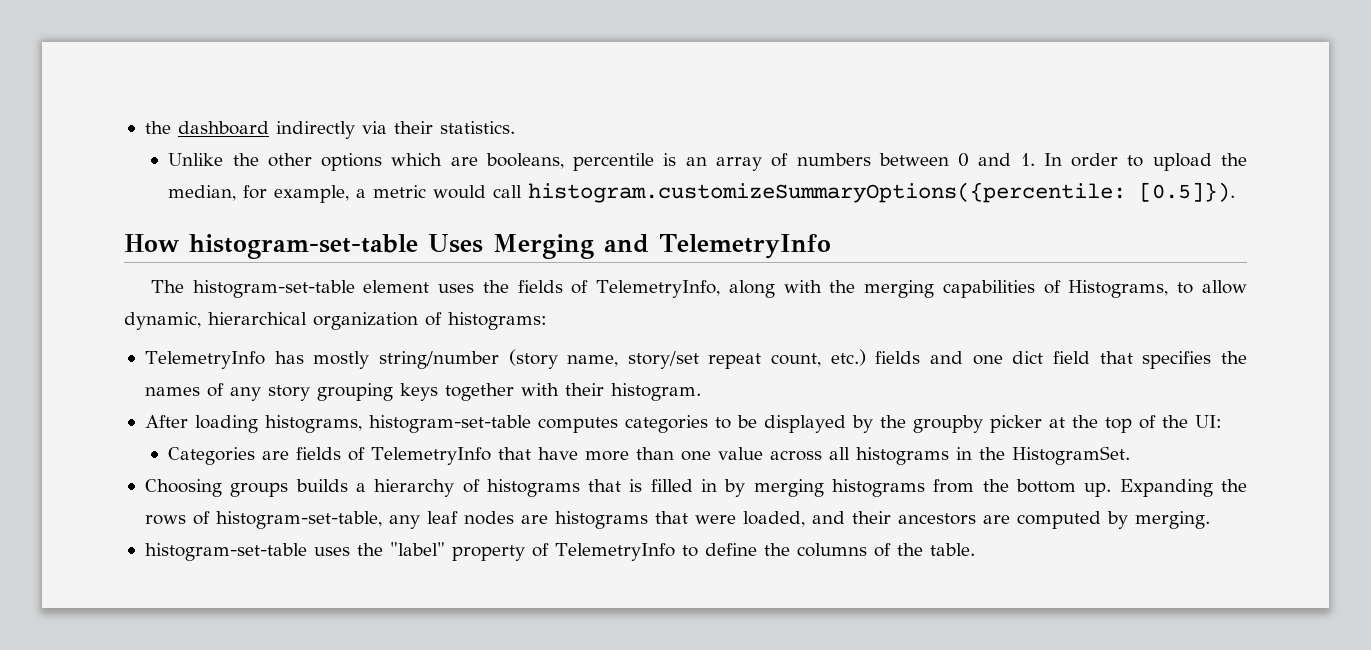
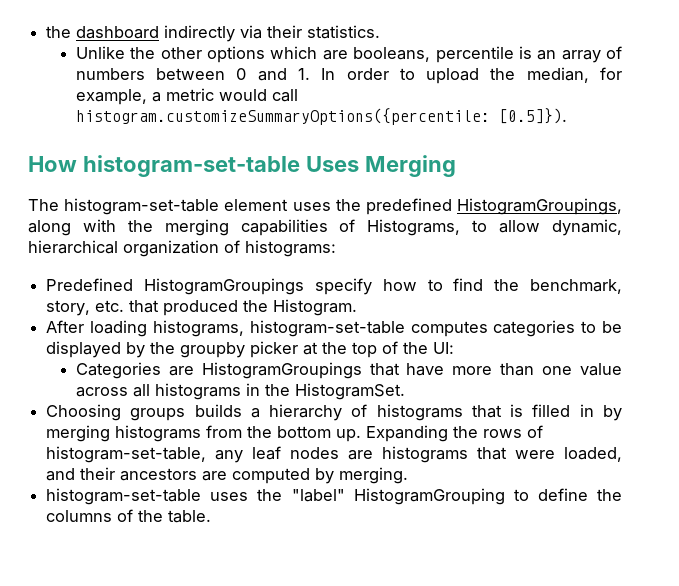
[604,234,831,259] and TelemetryInfo -> (456, 166) none
[517,280,721,298] fields of TelemetryInfo, -> [365,198,622,215] predefined HistogramGroupings,
[144,349,1247,369] [144,383,701,401] TelemetryInfo has mostly string/number (story name, story/set repeat count, etc.) fields and one dict field that specifies the names of any story grouping keys together with their histogram. -> [46,278,622,295] [46,299,358,316] Predefined HistogramGroupings specify how to find the benchmark, story, etc. that produced the Histogram.
[296,447,492,465] fields of TelemetryInfo -> [201,362,362,379] HistogramGroupings
[451,543,675,561] property of TelemetryInfo -> [353,488,505,505] HistogramGrouping

